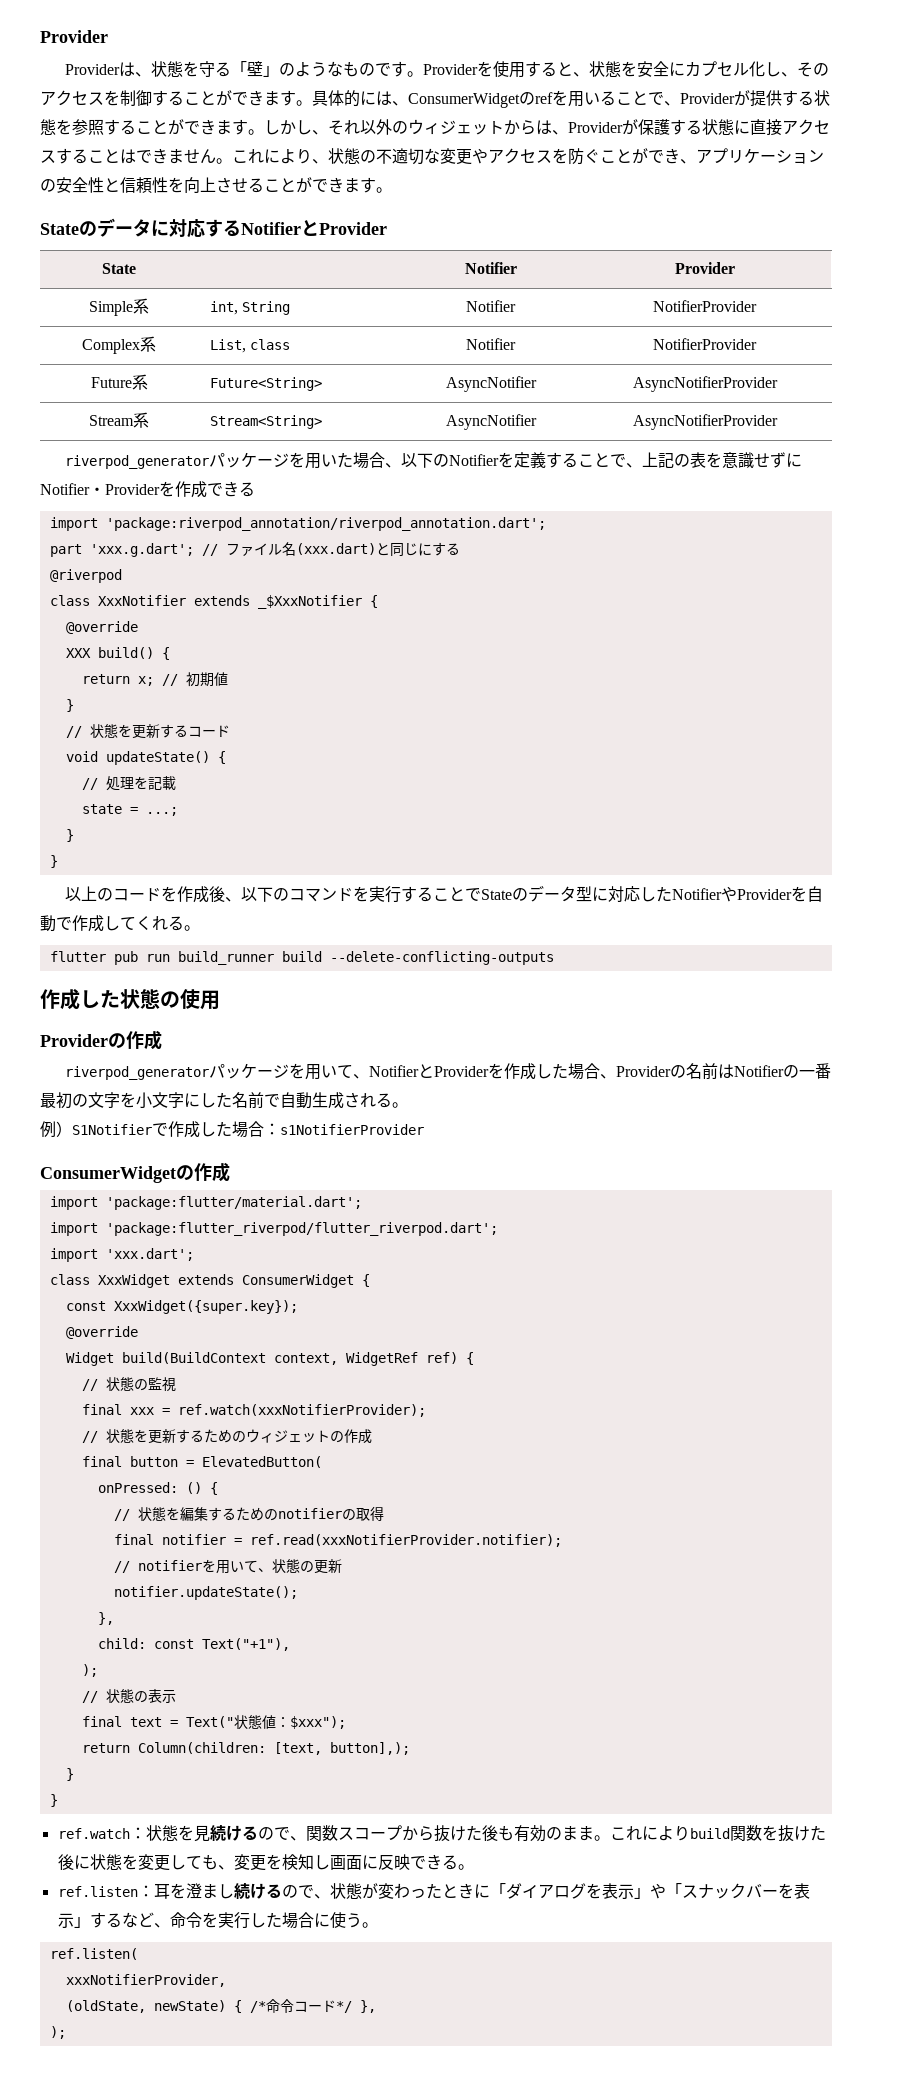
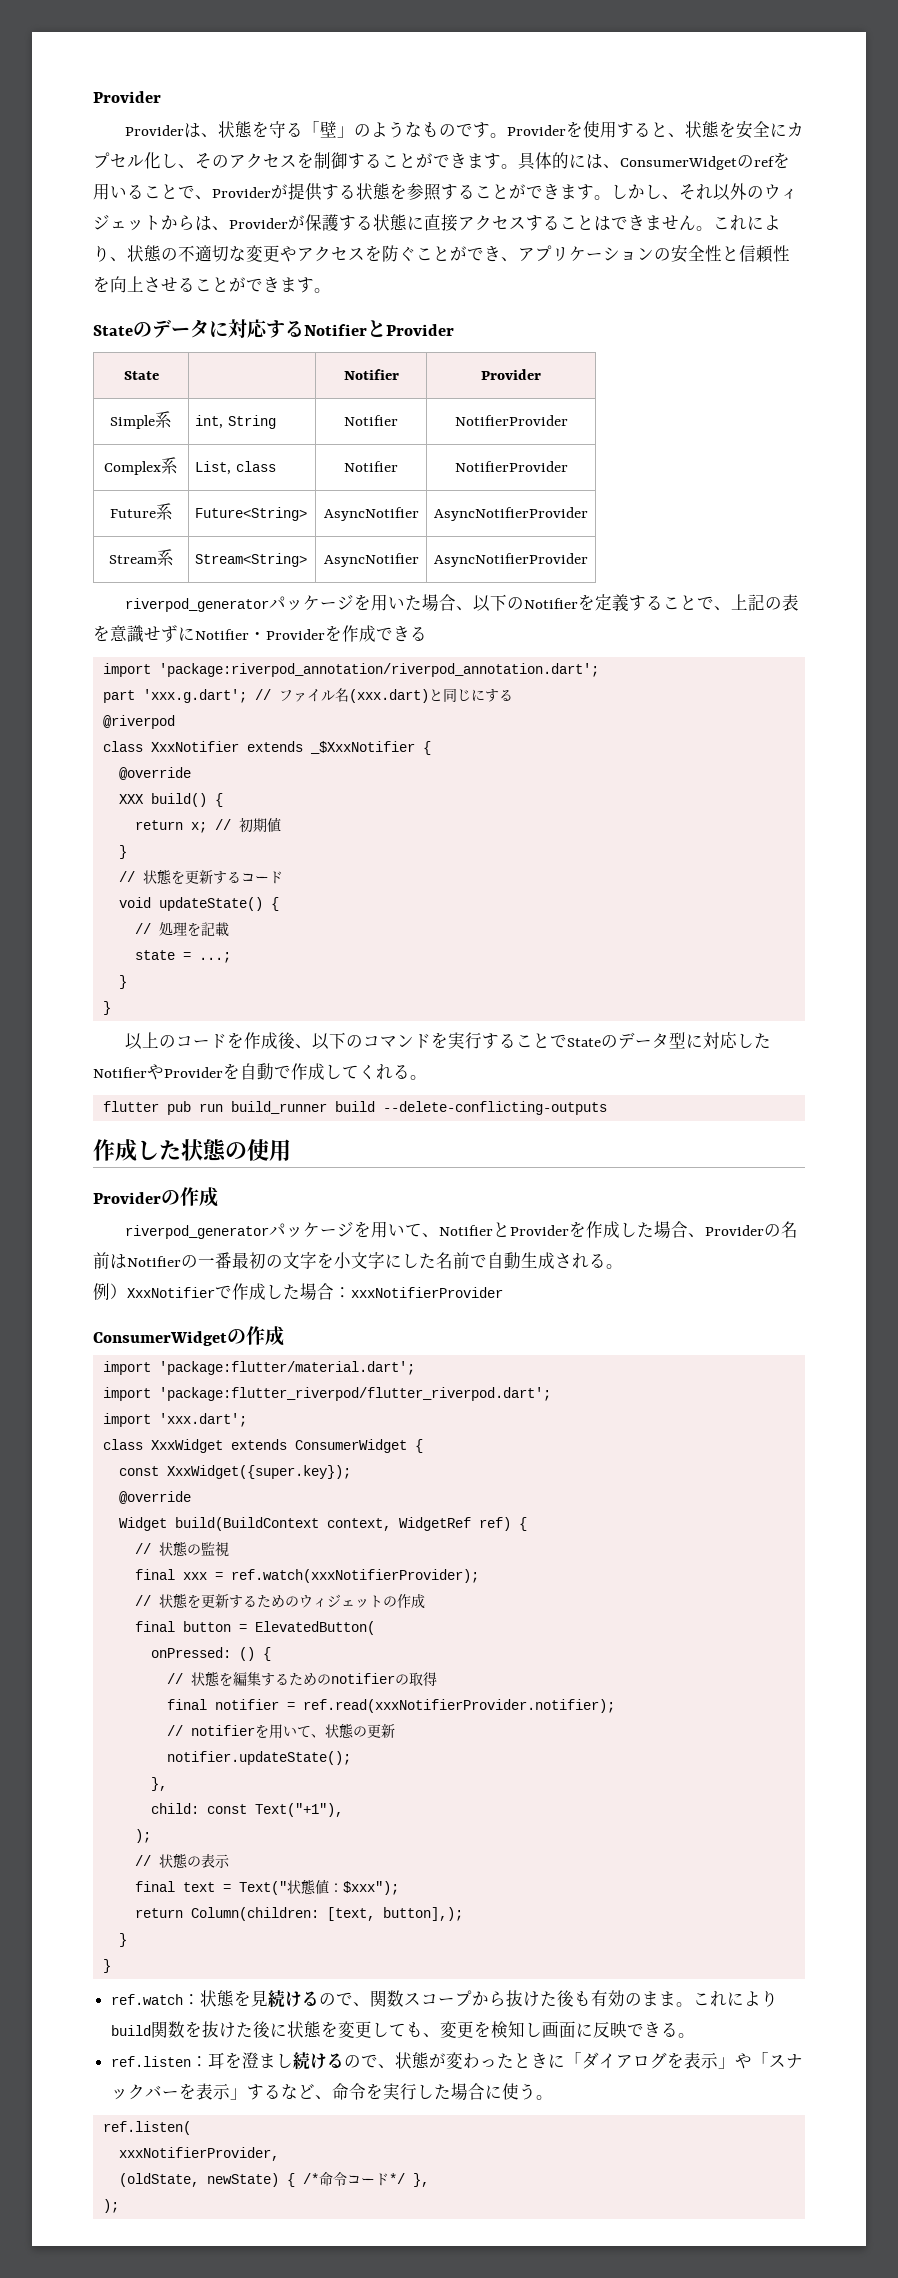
[72,1124,152,1135] S1Notifier -> [127,1287,215,1298] XxxNotifier
[280,1124,424,1135] s1NotifierProvider -> [351,1287,503,1298] xxxNotifierProvider

